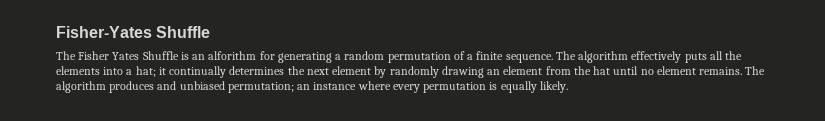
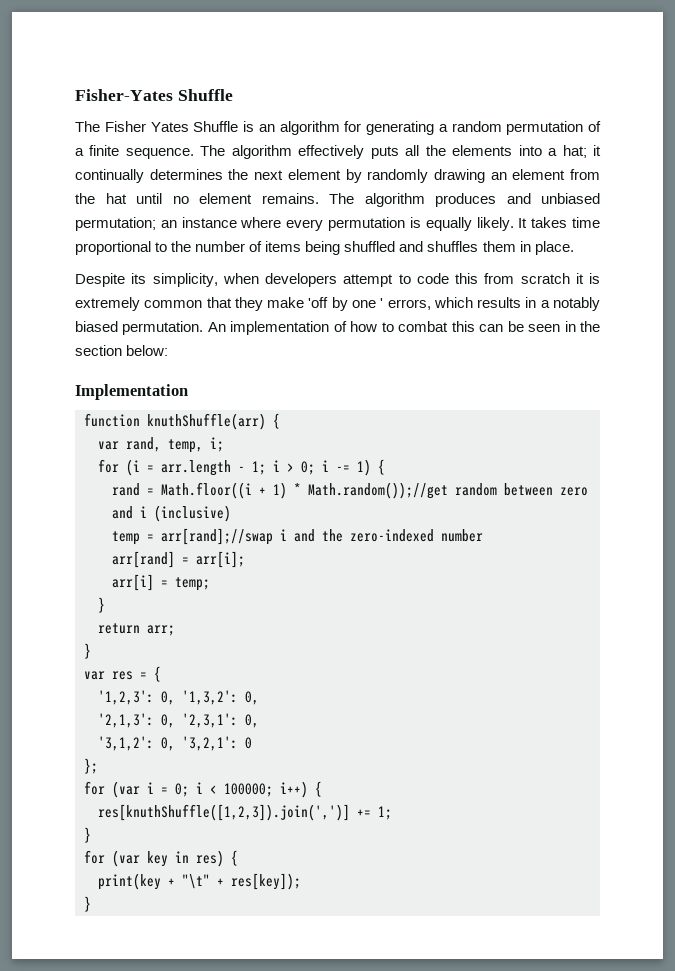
[208,51,257,60] alforithm -> [279,121,340,135] algorithm
(568, 87) none -> [518,217,600,228] [75,241,574,255] [75,273,600,287] [75,297,600,311] [75,321,600,335] [75,345,169,356] [75,384,188,400] [84,413,280,430] [98,437,224,453] [98,459,385,476] [112,482,588,499] [112,505,231,522] [112,528,483,545] [112,551,245,568] [112,574,210,591] [98,597,105,613] [98,623,175,636] [84,643,91,659] [84,666,161,682] [98,690,259,705] [98,713,259,728] [98,736,252,751] [84,758,98,774] [84,781,322,798] [98,804,392,821] [84,827,91,843] [84,850,238,867] [98,873,301,890] [84,896,91,912] It takes time proportional to the number of items being shuffled and shuffles them in place. // Despite its simplicity, when developers attempt to code this from scratch it is extremely common that they make 'off by one ' errors, which results in a notably biased permutation. An implementation of how to combat this can be seen in the section below: // Implementation // function knuthShuffle(arr) { // var rand, temp, i; // for (i = arr.length - 1; i > 0; i -= 1) { // rand = Math.floor((i + 1) * Math.random());//get random between zero and i (inclusive) // temp = arr[rand];//swap i and the zero-indexed number // arr[rand] = arr[i]; // arr[i] = temp; // } // return arr; // } // var res = { // '1,2,3': 0, '1,3,2': 0, // '2,1,3': 0, '2,3,1': 0, // '3,1,2': 0, '3,2,1': 0 // }; // for (var i = 0; i < 100000; i++) { // res[knuthShuffle([1,2,3]).join(',')] += 1; // } // for (var key in res) { // print(key + "\t" + res[key]); // }

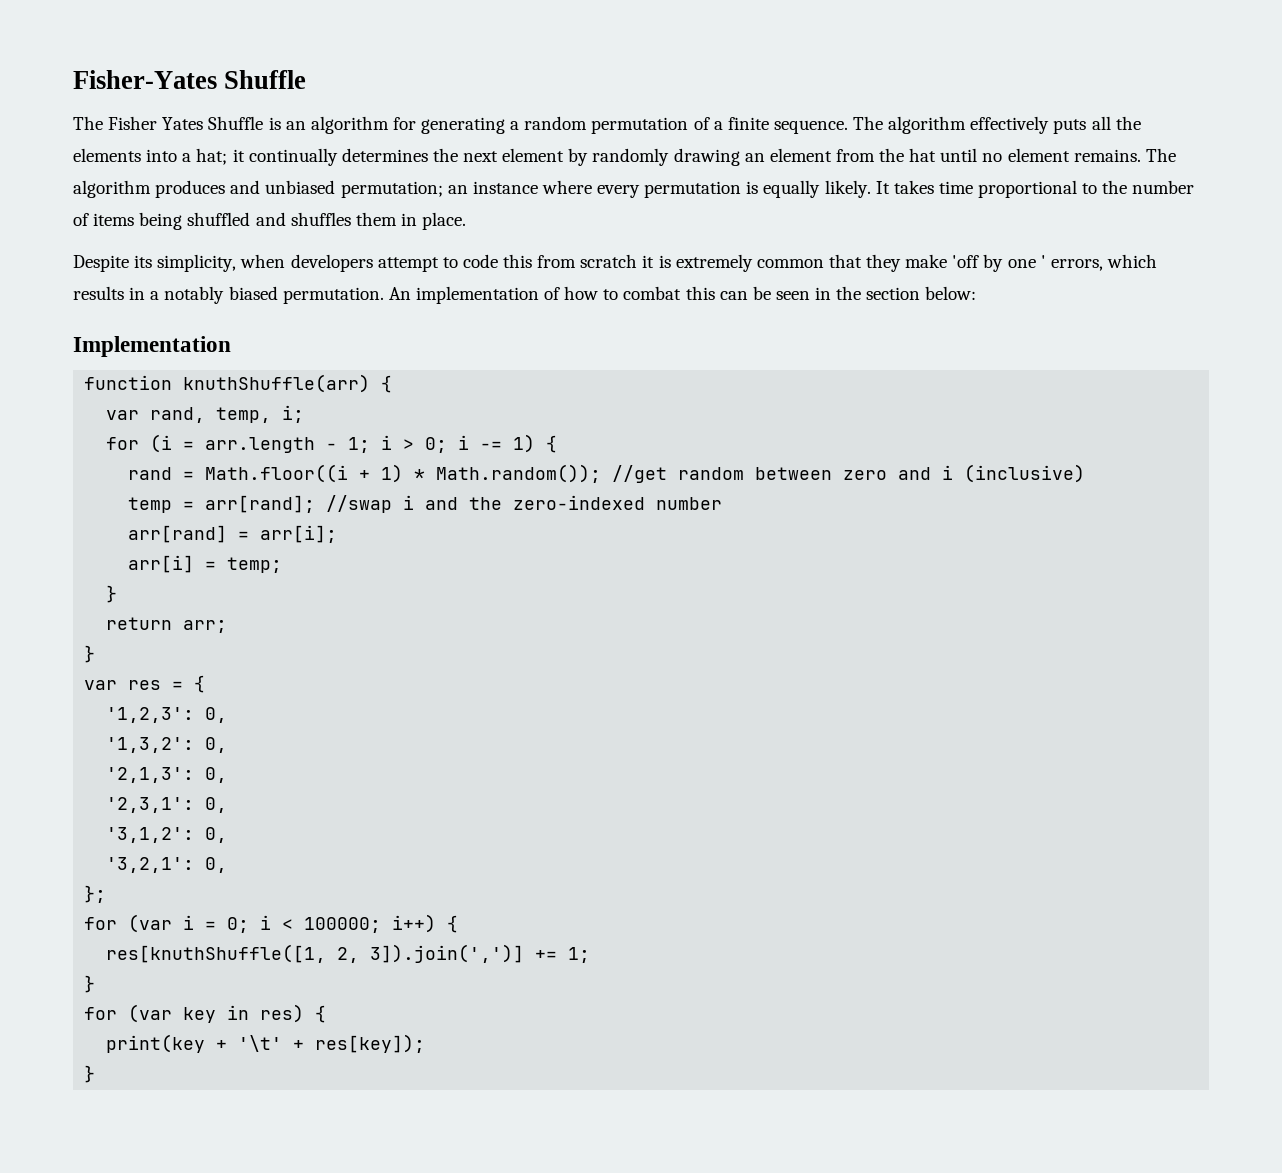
[308,482,448,499] Math.random());//get -> [436,464,668,483] Math.random()); //get
[161,528,273,545] arr[rand];//swap -> [205,495,393,513] arr[rand]; //swap
(175, 698) none -> (228, 715) //
(175, 721) none -> (228, 775) //
[182,736,252,751] '3,2,1': 0 -> [106,857,228,873] // '3,2,1': 0,
[98,804,350,821] res[knuthShuffle([1,2,3]).join(',')] -> [106,944,525,963] res[knuthShuffle([1, 2, 3]).join(',')]
[182,874,210,889] "\t" -> [238,1035,283,1052] '\t'

